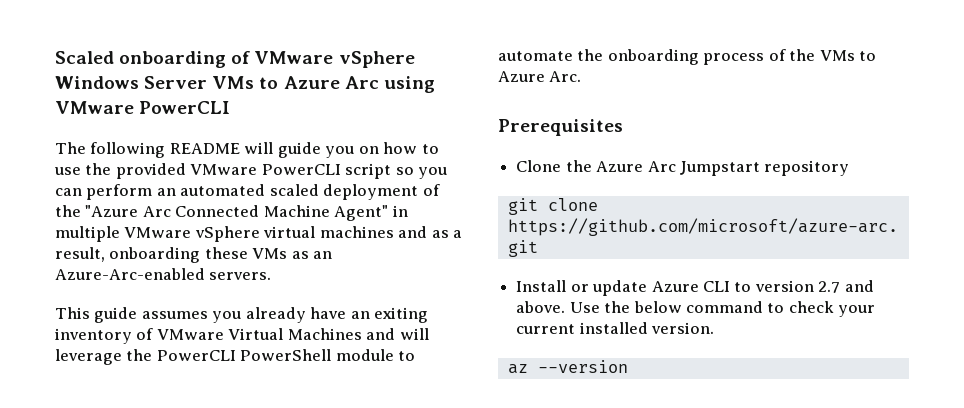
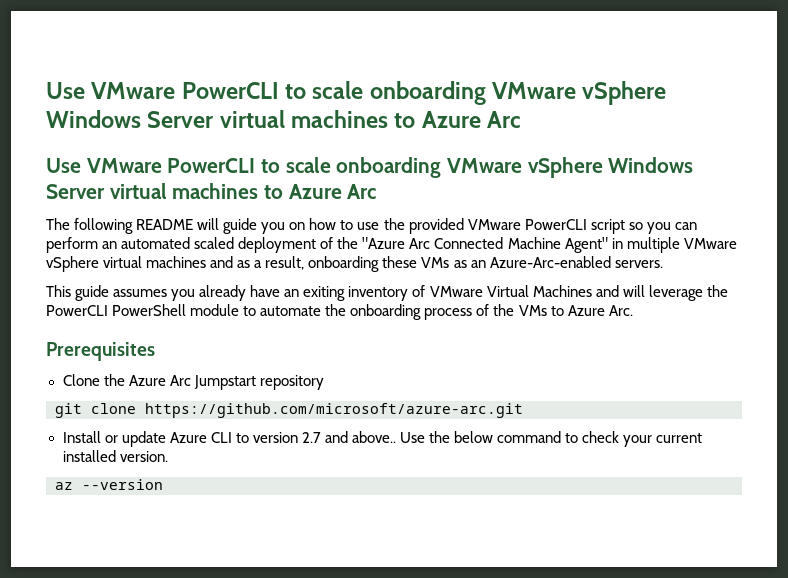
[55,51,415,68] [55,76,435,93] [55,101,231,114] Scaled onboarding of VMware vSphere Windows Server VMs to Azure Arc using VMware PowerCLI -> [46,81,667,105] [46,110,522,128] [46,157,694,178] [46,183,377,199] Use VMware PowerCLI to scale onboarding VMware vSphere Windows Server virtual machines to Azure Arc // Use VMware PowerCLI to scale onboarding VMware vSphere Windows Server virtual machines to Azure Arc
[516,301,566,313] above. -> [351,431,396,443] above..

